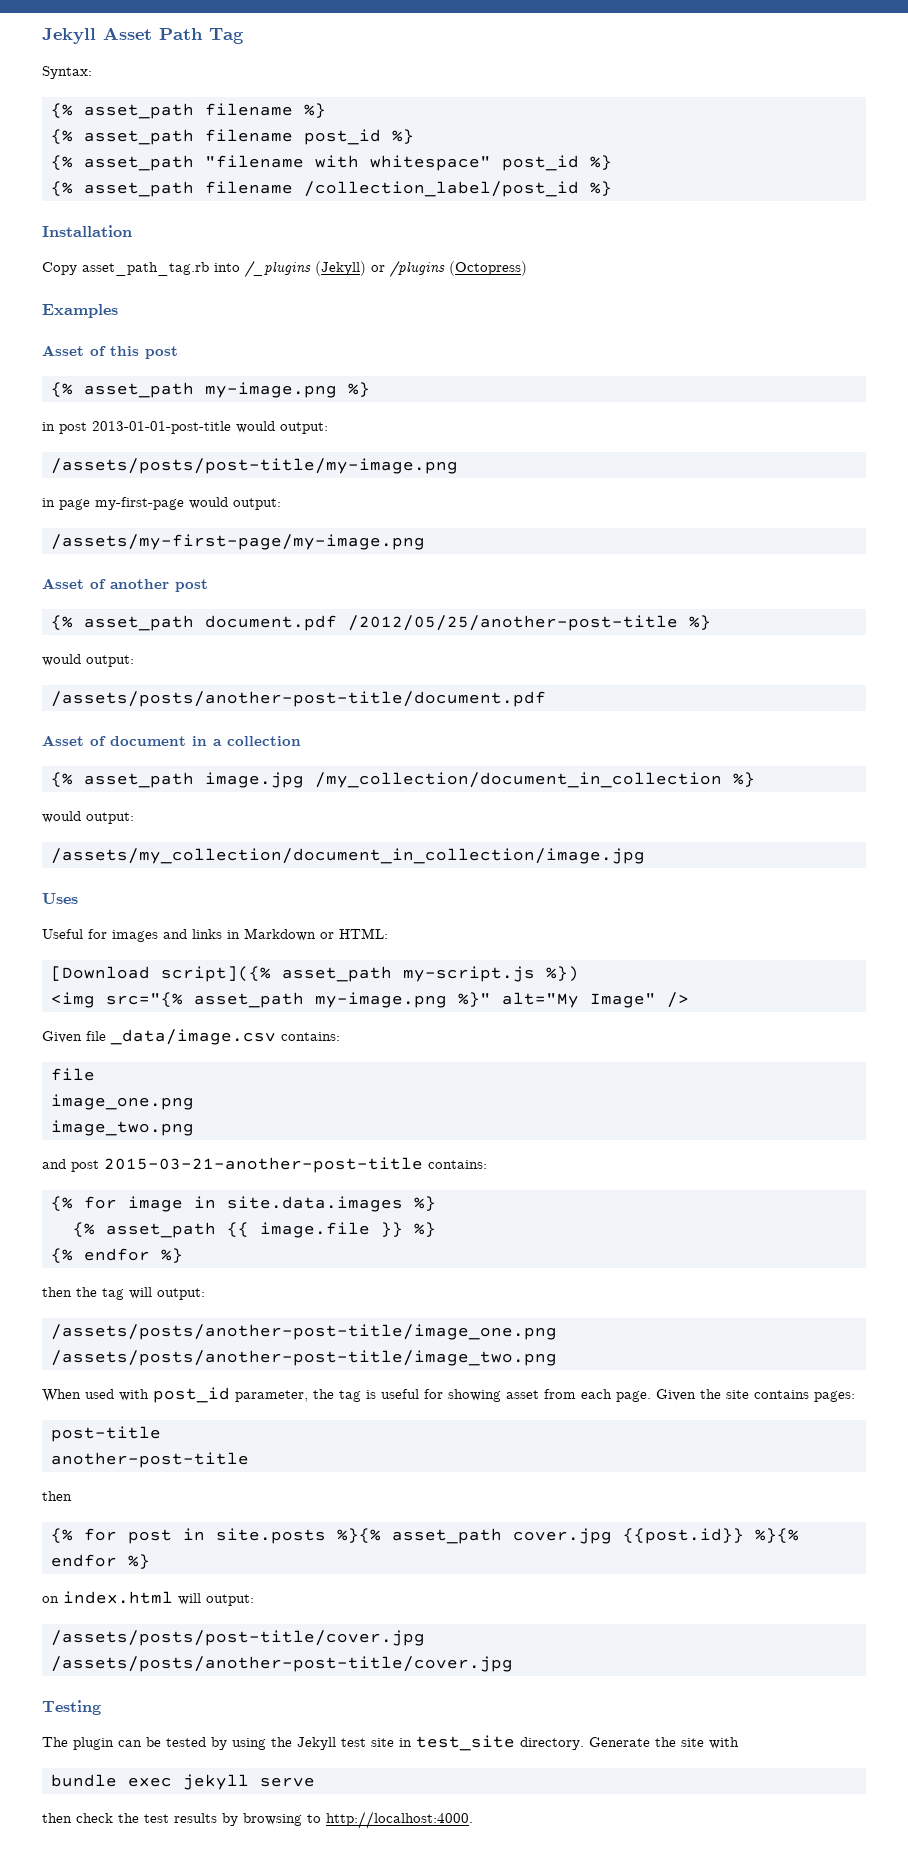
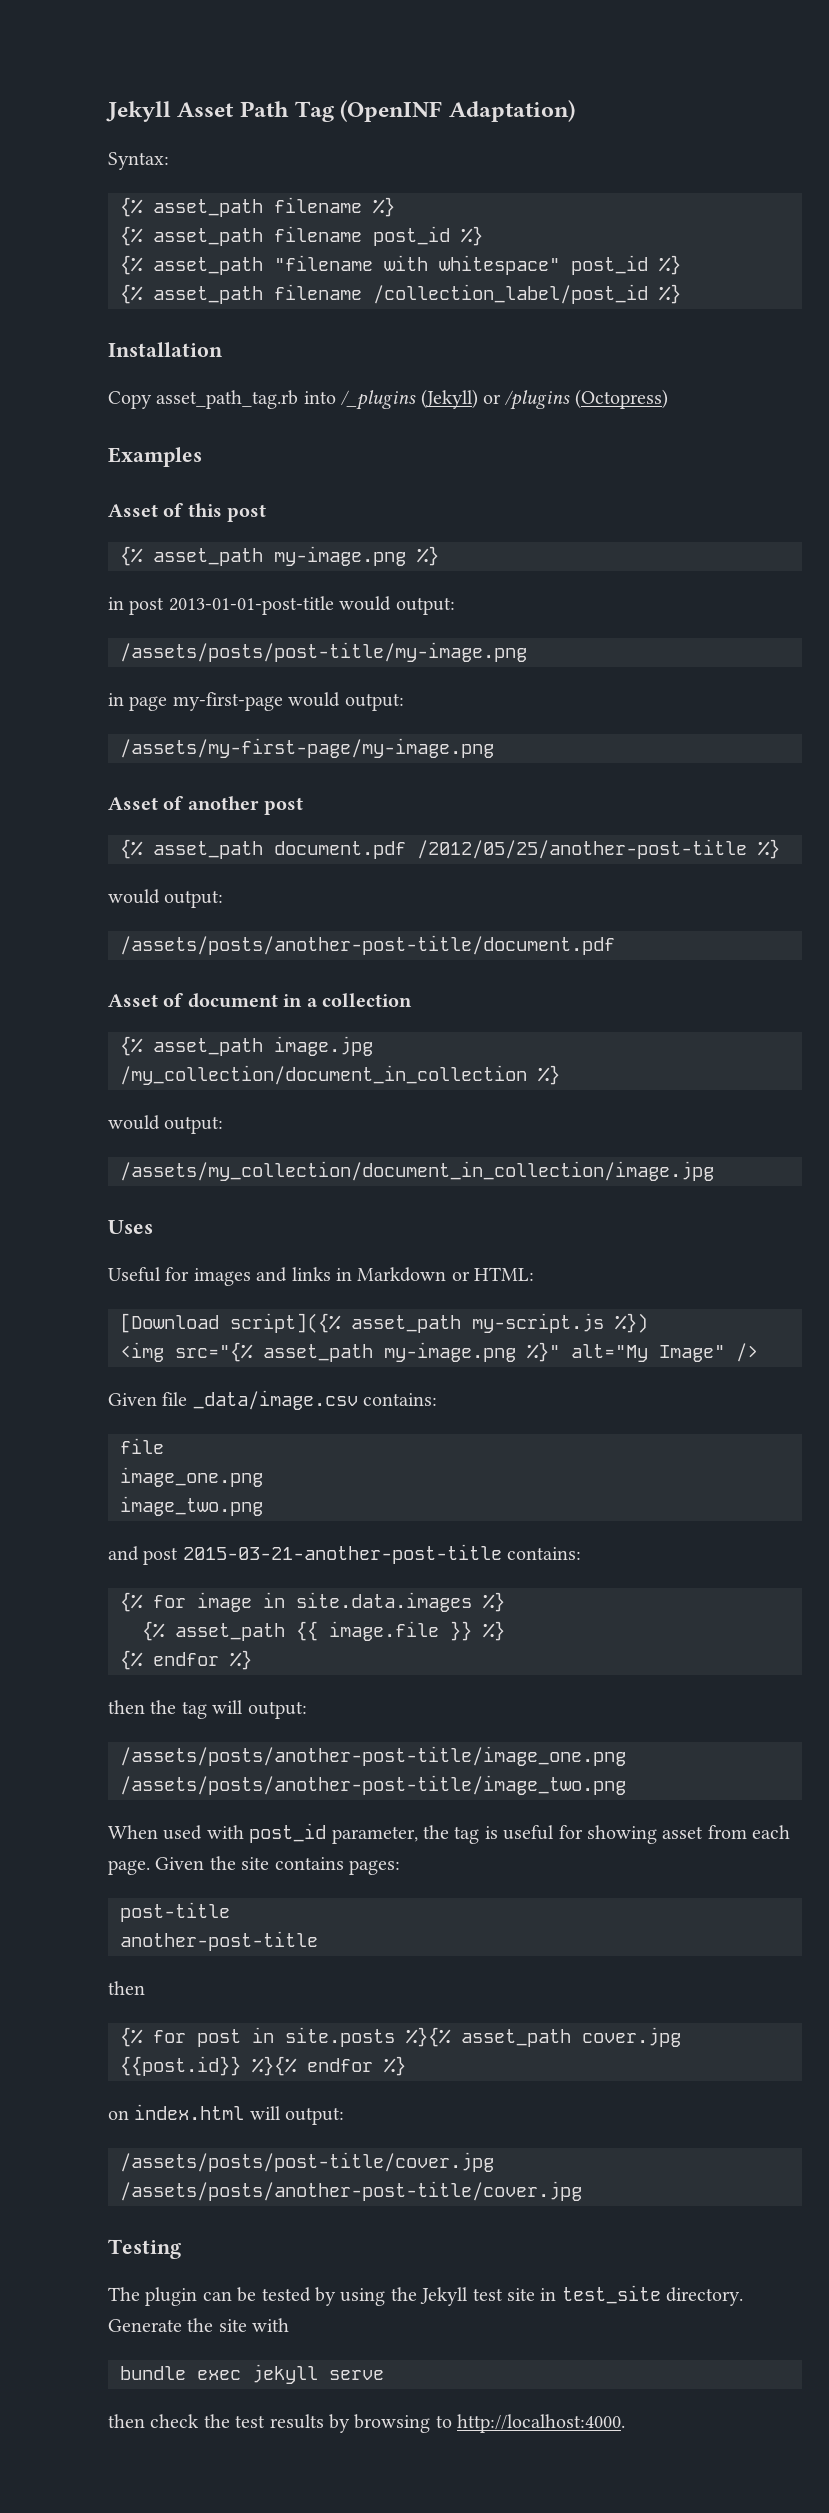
(244, 36) none -> [340,100,575,122] (OpenINF Adaptation)

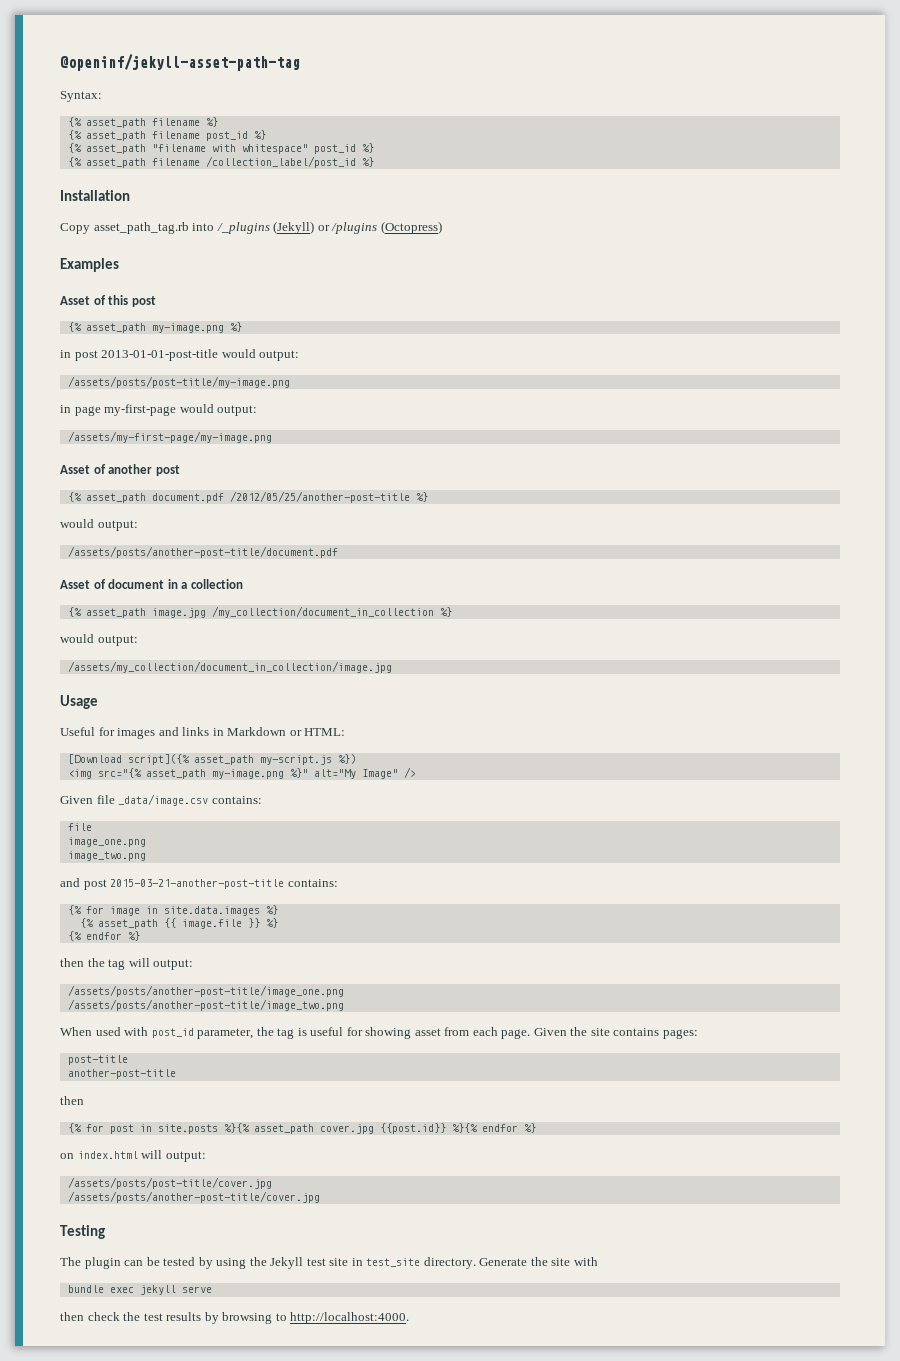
[106,100,575,122] Jekyll Asset Path Tag (OpenINF Adaptation) -> [60,54,300,71] @openinf/jekyll-asset-path-tag
[108,1220,153,1234] Uses -> [60,695,98,709] Usage

